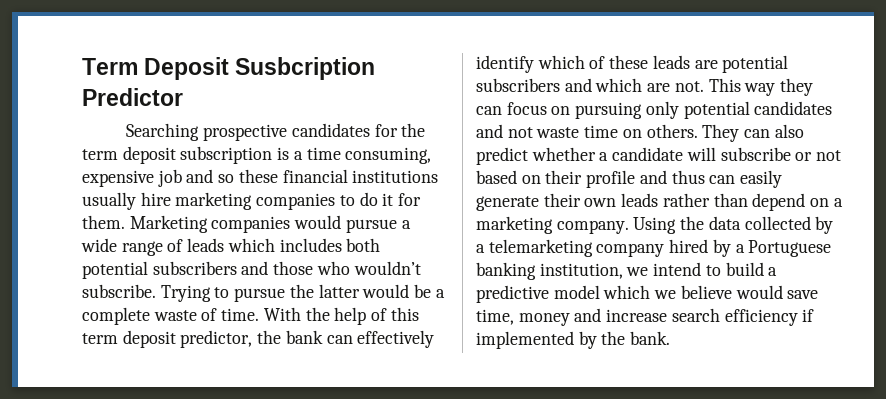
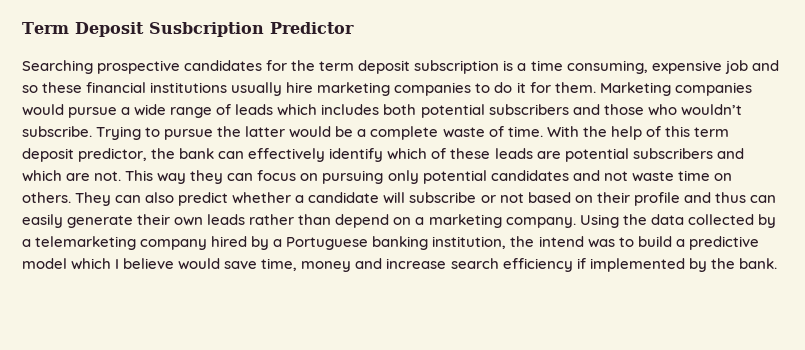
[626,262,702,276] we intend -> [510,236,615,248] the intend was
[654,290,677,299] we -> [115,259,120,269] I

